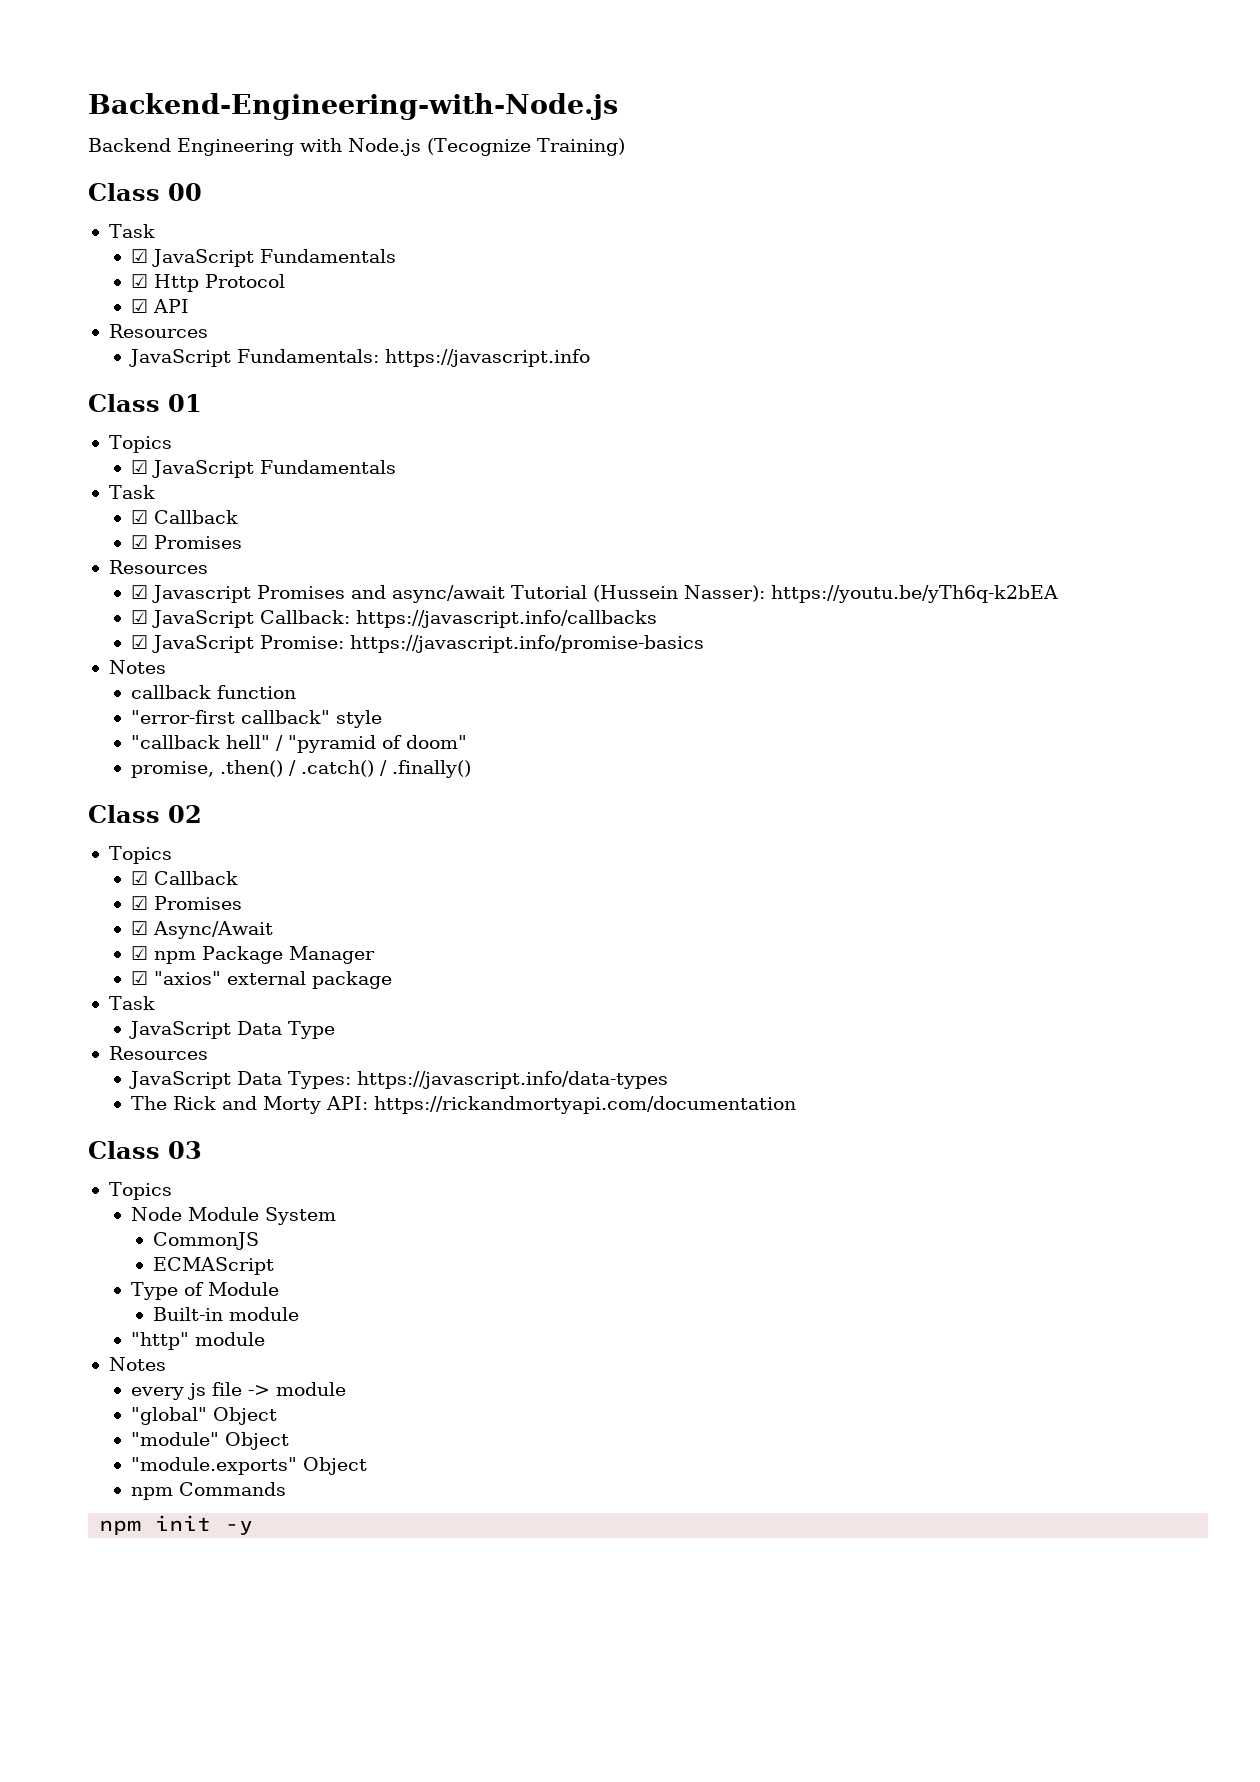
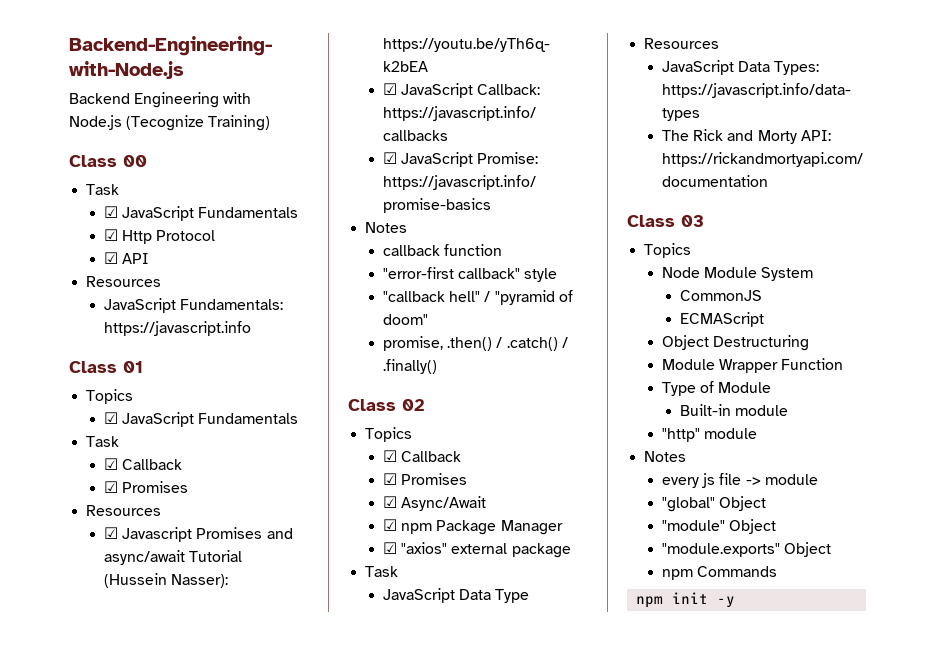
(274, 1266) none -> [662,335,810,351] [662,358,844,373] // Object Destructuring // Module Wrapper Function

